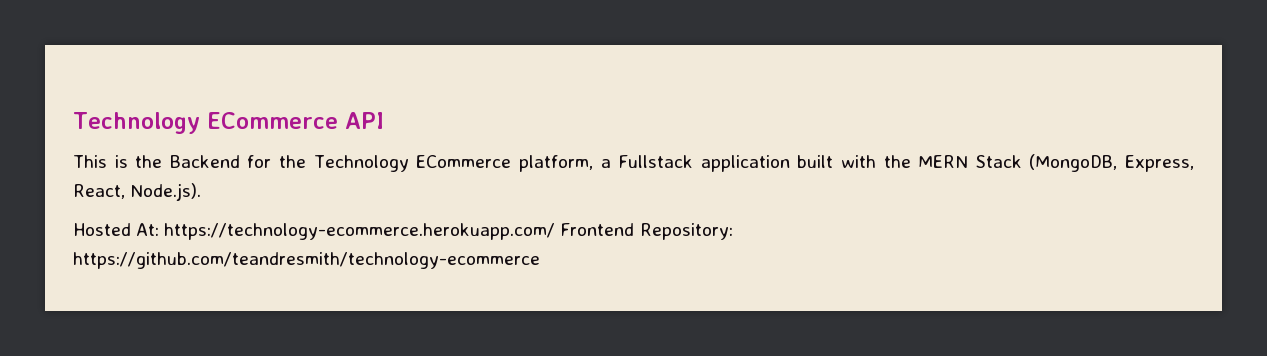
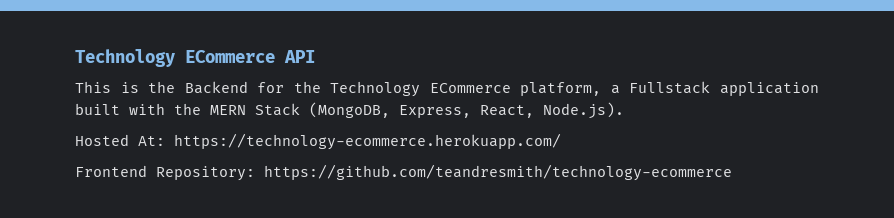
(556, 231) none -> (561, 141) //

